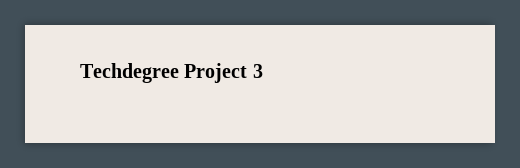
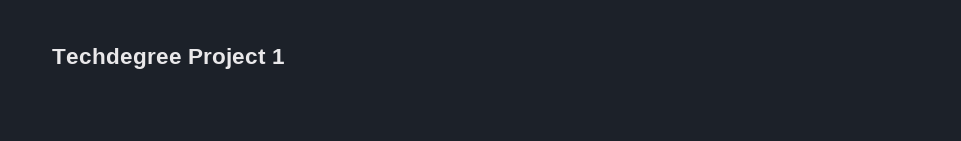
[252,64,263,78] 3 -> [272,49,286,64] 1

